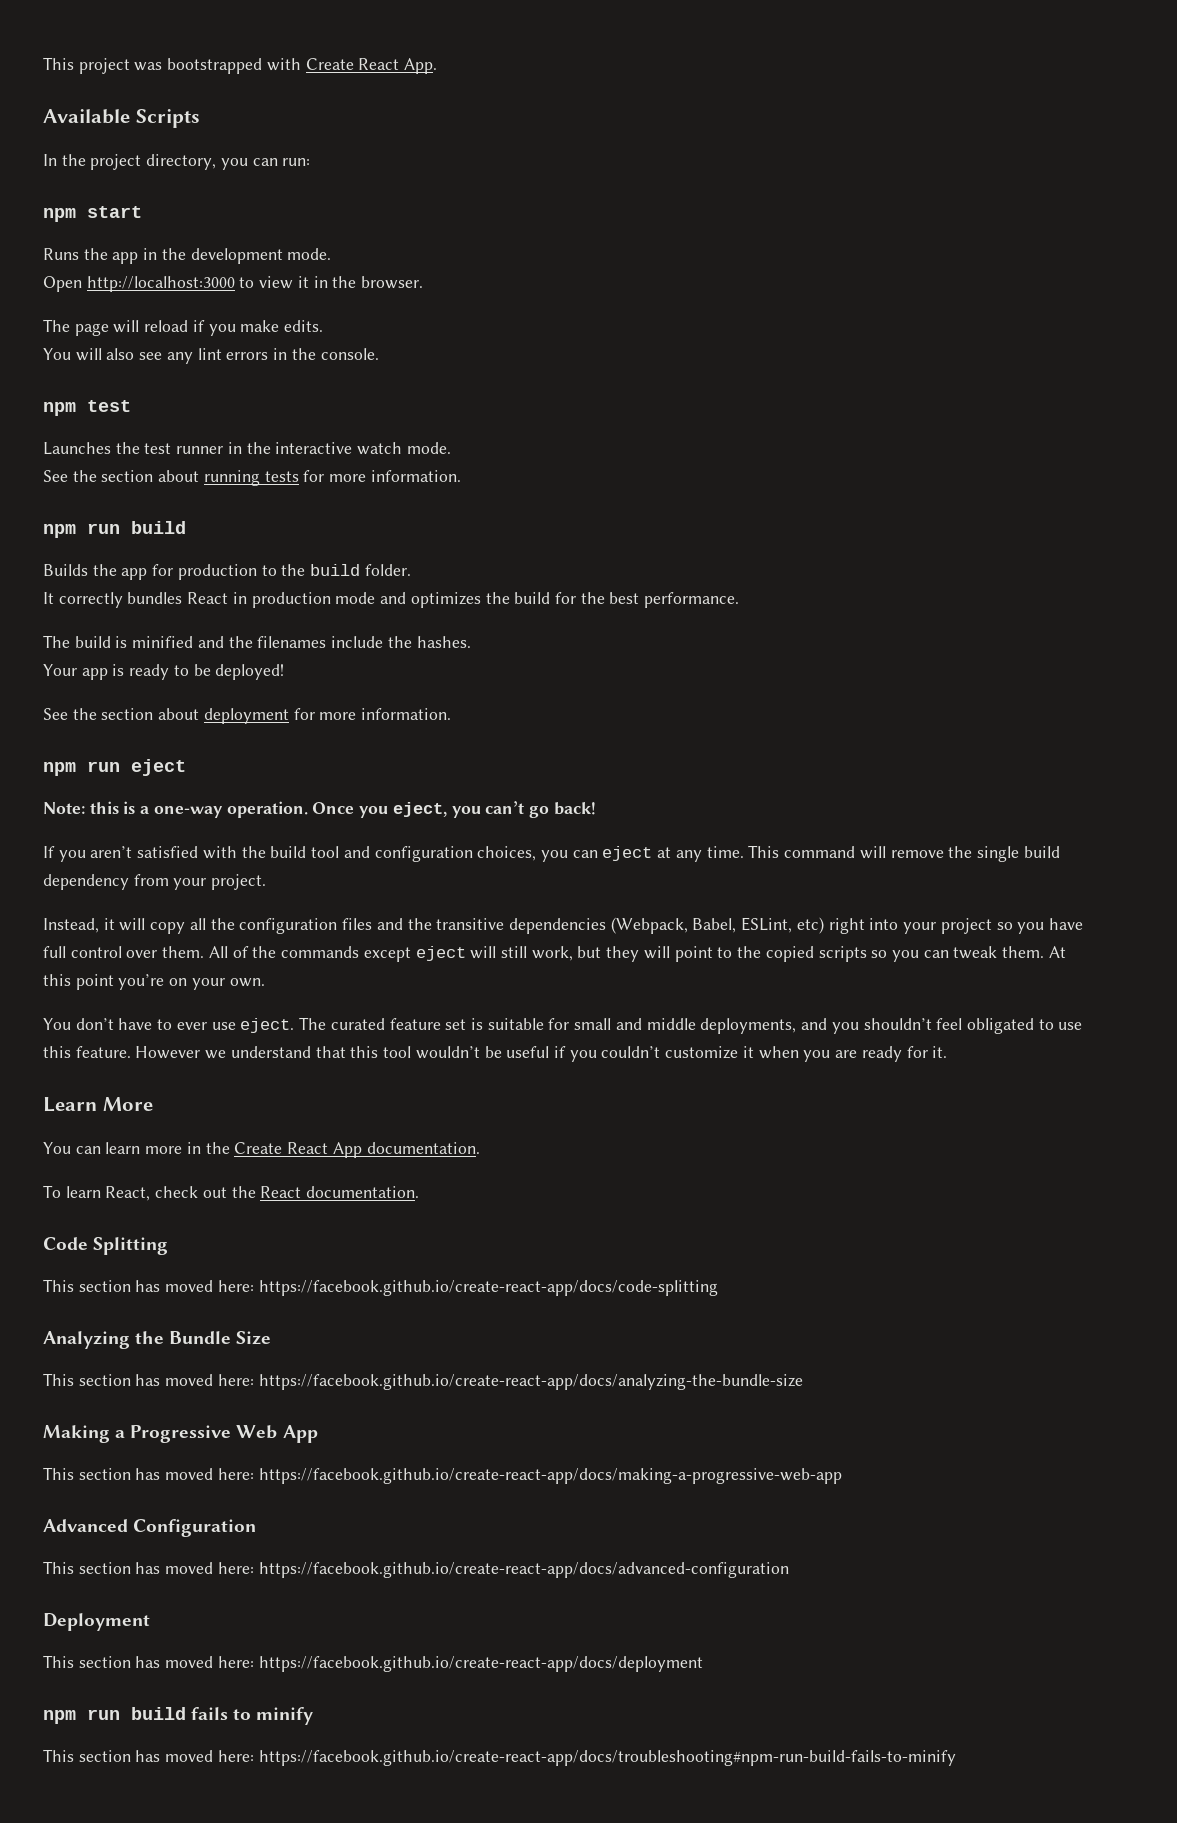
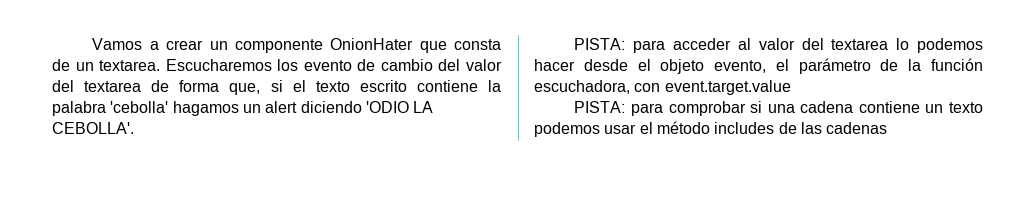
[43,57,438,74] [43,109,200,128] [43,154,311,170] [43,206,142,222] [43,248,332,264] [43,276,424,292] [43,319,324,336] [43,348,379,364] [43,400,131,416] [43,442,451,455] [43,470,461,486] [43,521,186,538] [43,564,411,580] [43,592,740,608] [43,635,471,648] [43,664,285,680] [43,708,452,724] [43,759,186,776] [43,801,596,818] [43,845,1060,862] [43,874,267,890] [43,917,1083,934] [43,946,1066,962] [43,974,265,990] [43,1017,1083,1034] [43,1046,948,1062] [43,1097,153,1112] [43,1142,480,1158] [43,1185,420,1201] [43,1237,169,1255] [43,1279,718,1296] [43,1331,272,1349] [43,1373,803,1390] [43,1425,318,1443] [43,1467,842,1484] [43,1519,257,1537] [43,1561,789,1578] [43,1613,150,1631] [43,1655,703,1672] [43,1707,314,1725] [43,1749,956,1766] This project was bootstrapped with Create React App. // Available Scripts // In the project directory, you can run: // npm start // Runs the app in the development mode. // Open http://localhost:3000 to view it in the browser. // The page will reload if you make edits. // You will also see any lint errors in the console. // npm test // Launches the test runner in the interactive watch mode. // See the section about running tests for more information. // npm run build // Builds the app for production to the build folder. // It correctly bundles React in production mode and optimizes the build for the best performance. // The build is minified and the filenames include the hashes. // Your app is ready to be deployed! // See the section about deployment for more information. // npm run eject // Note: this is a one-way operation. Once you eject, you can’t go back! // If you aren’t satisfied with the build tool and configuration choices, you can eject at any time. This command will remove the single build dependency from your project. // Instead, it will copy all the configuration files and the transitive dependencies (Webpack, Babel, ESLint, etc) right into your project so you have full control over them. All of the commands except eject will still work, but they will point to the copied scripts so you can tweak them. At this point you’re on your own. // You don’t have to ever use eject. The curated feature set is suitable for small and middle deployments, and you shouldn’t feel obligated to use this feature. However we understand that this tool wouldn’t be useful if you couldn’t customize it when you are ready for it. // Learn More // You can learn more in the Create React App documentation. // To learn React, check out the React documentation. // Code Splitting // This section has moved here: https://facebook.github.io/create-react-app/docs/code-splitting // Analyzing the Bundle Size // This section has moved here: https://facebook.github.io/create-react-app/docs/analyzing-the-bundle-size // Making a Progressive Web App // This section has moved here: https://facebook.github.io/create-react-app/docs/making-a-progressive-web-app // Advanced Configuration // This section has moved here: https://facebook.github.io/create-react-app/docs/advanced-configuration // Deployment // This section has moved here: https://facebook.github.io/create-react-app/docs/deployment // npm run build fails to minify // This section has moved here: https://facebook.github.io/create-react-app/docs/troubleshooting#npm-run-build-fails-to-minify -> [92,38,501,53] [52,59,502,71] [52,80,502,95] [52,101,434,116] [52,122,134,134] [574,38,984,53] [534,58,983,74] [534,80,791,95] [574,101,984,116] [534,121,888,137] Vamos a crear un componente OnionHater que consta de un textarea. Escucharemos los evento de cambio del valor del textarea de forma que, si el texto escrito contiene la palabra 'cebolla' hagamos un alert diciendo 'ODIO LA CEBOLLA'. // PISTA: para acceder al valor del textarea lo podemos hacer desde el objeto evento, el parámetro de la función escuchadora, con event.target.value // PISTA: para comprobar si una cadena contiene un texto podemos usar el método includes de las cadenas

